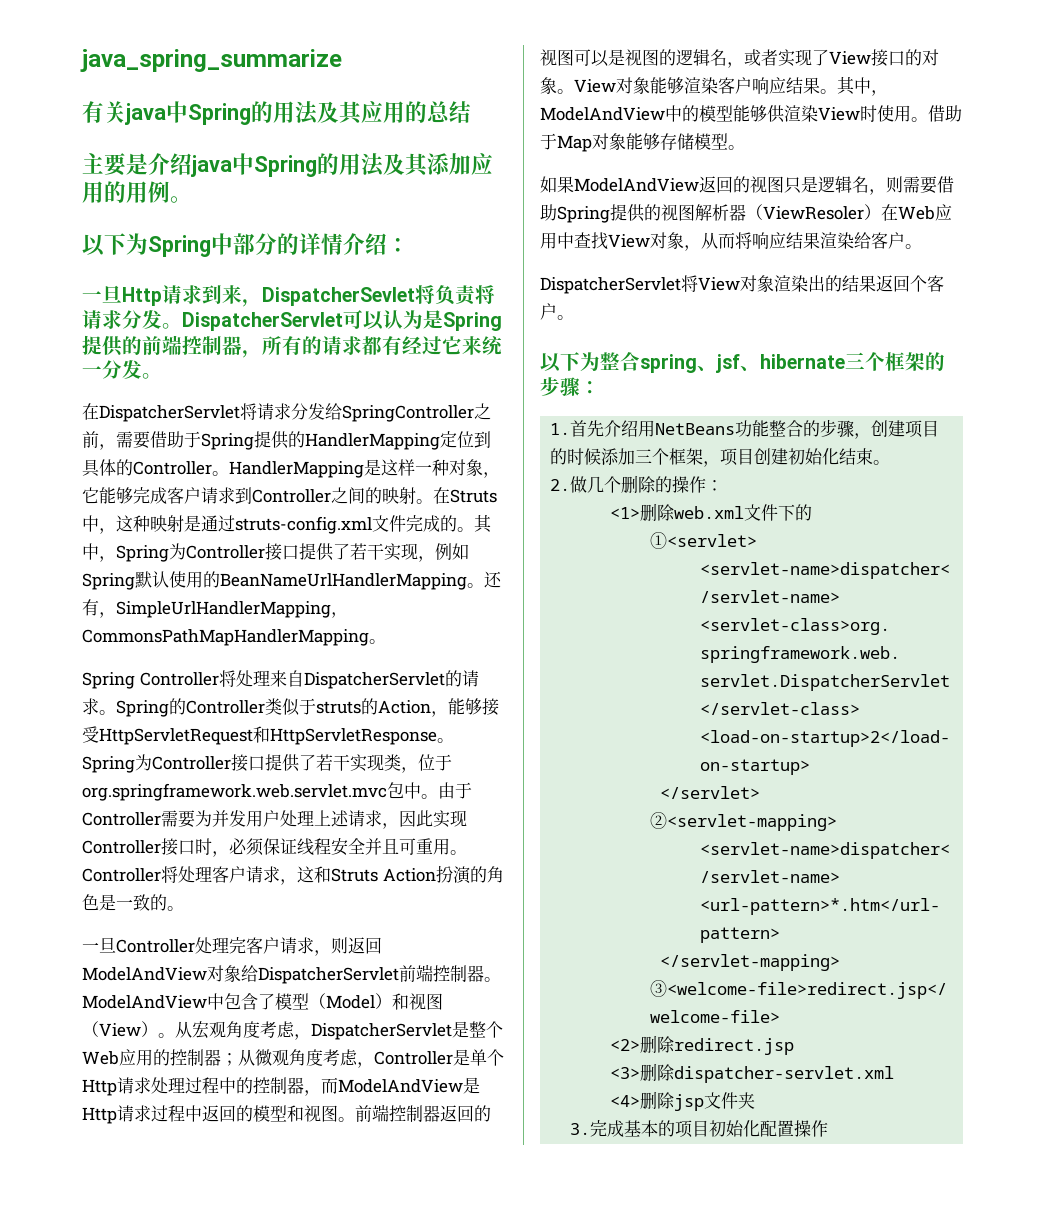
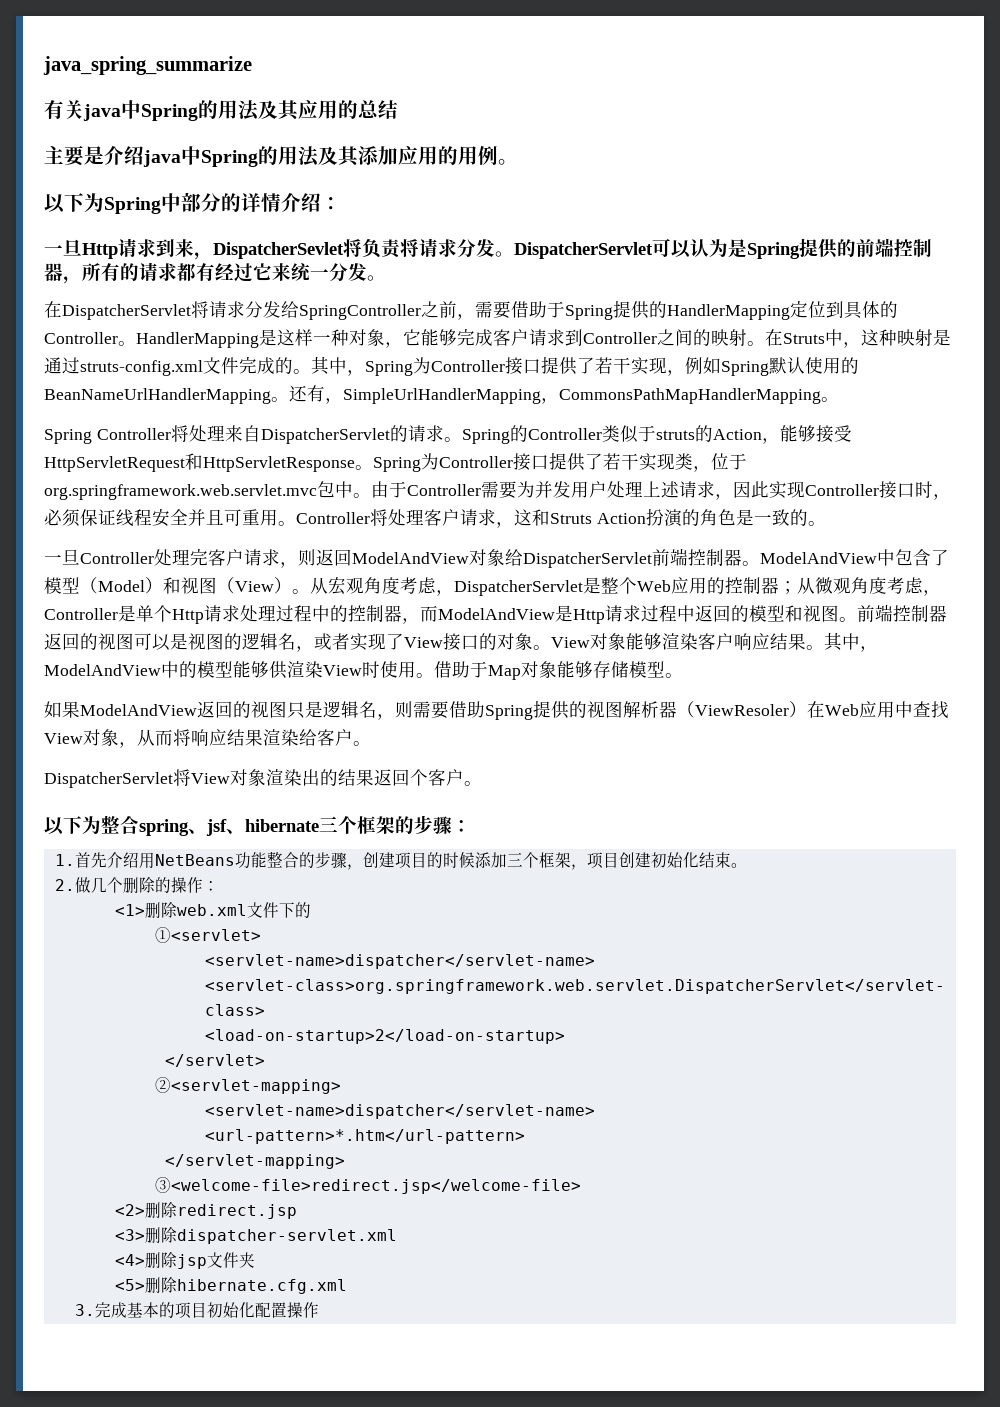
(756, 1100) none -> [114,1277,347,1294] // <5>删除hibernate.cfg.xml

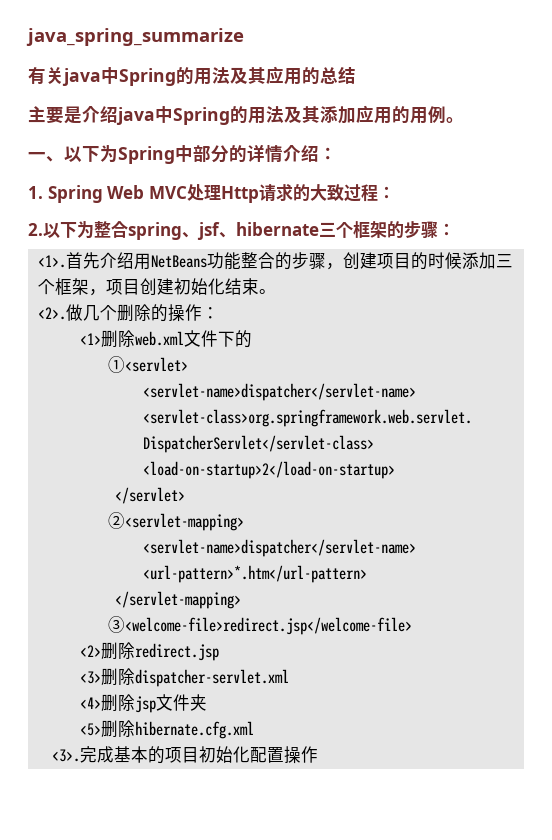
(518, 162) none -> [28,152,64,162] 一、
[44,238,932,260] [44,262,386,284] [44,300,898,320] [44,328,951,348] [44,356,859,376] [44,385,839,404] [44,425,852,444] [44,452,747,472] [44,481,951,500] [44,508,826,528] [44,548,949,568] [44,577,941,596] [44,604,947,624] [44,632,878,652] [44,661,683,680] [44,700,949,720] [44,729,371,748] [44,769,482,788] 一旦Http请求到来，DispatcherSevlet将负责将请求分发。DispatcherServlet可以认为是Spring提供的前端控制器，所有的请求都有经过它来统一分发。 // 在DispatcherServlet将请求分发给SpringController之前，需要借助于Spring提供的HandlerMapping定位到具体的Controller。HandlerMapping是这样一种对象，它能够完成客户请求到Controller之间的映射。在Struts中，这种映射是通过struts-config.xml文件完成的。其中，Spring为Controller接口提供了若干实现，例如Spring默认使用的BeanNameUrlHandlerMapping。还有，SimpleUrlHandlerMapping，CommonsPathMapHandlerMapping。 // Spring Controller将处理来自DispatcherServlet的请求。Spring的Controller类似于struts的Action，能够接受HttpServletRequest和HttpServletResponse。Spring为Controller接口提供了若干实现类，位于org.springframework.web.servlet.mvc包中。由于Controller需要为并发用户处理上述请求，因此实现Controller接口时，必须保证线程安全并且可重用。Controller将处理客户请求，这和Struts Action扮演的角色是一致的。 // 一旦Controller处理完客户请求，则返回ModelAndView对象给DispatcherServlet前端控制器。ModelAndView中包含了模型（Model）和视图（View）。从宏观角度考虑，DispatcherServlet是整个Web应用的控制器；从微观角度考虑，Controller是单个Http请求处理过程中的控制器，而ModelAndView是Http请求过程中返回的模型和视图。前端控制器返回的视图可以是视图的逻辑名，或者实现了View接口的对象。View对象能够渲染客户响应结果。其中，ModelAndView中的模型能够供渲染View时使用。借助于Map对象能够存储模型。 // 如果ModelAndView返回的视图只是逻辑名，则需要借助Spring提供的视图解析器（ViewResoler）在Web应用中查找View对象，从而将响应结果渲染给客户。 // DispatcherServlet将View对象渲染出的结果返回个客户。 // -> [28,183,395,203] [28,223,43,236] 1. Spring Web MVC处理Http请求的大致过程： // 2.
[54,854,75,866] 1. -> [37,255,66,268] <1>.
[54,879,75,891] 2. -> [37,307,66,320] <2>.
[74,1304,95,1316] 3. -> [51,749,80,762] <3>.

